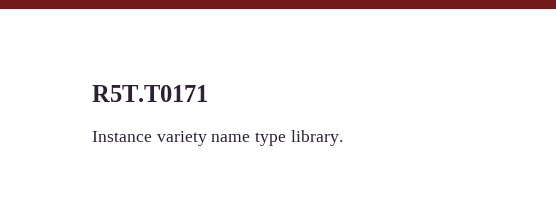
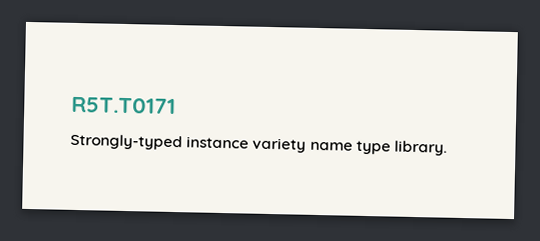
[92,131,152,142] Instance -> [70,133,250,151] Strongly-typed instance

